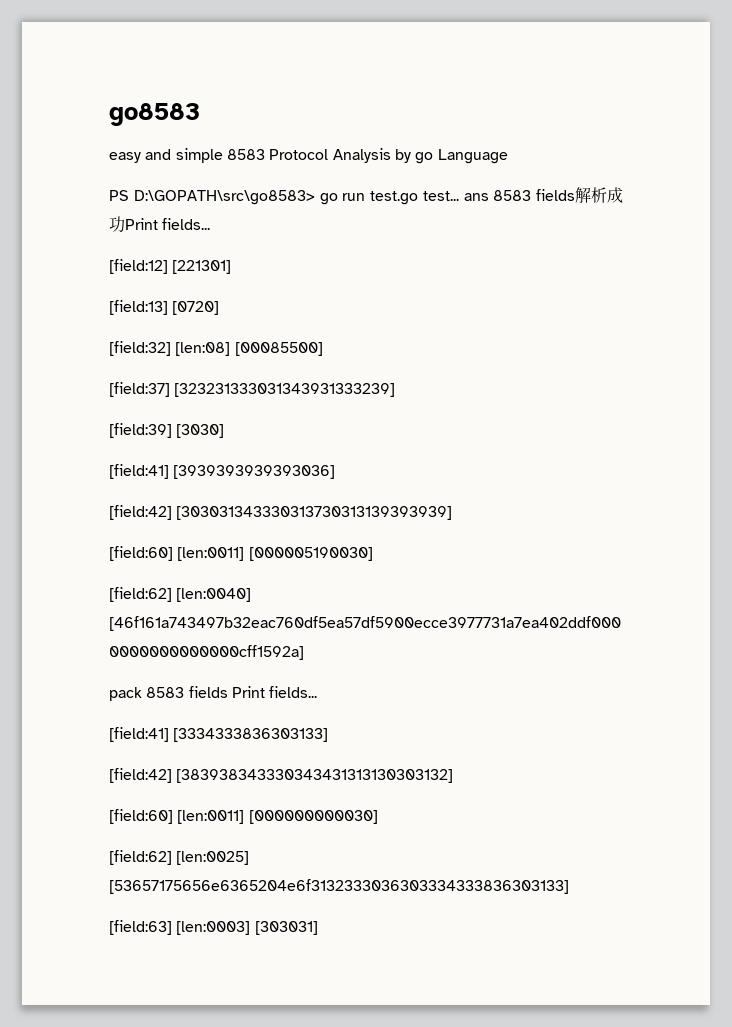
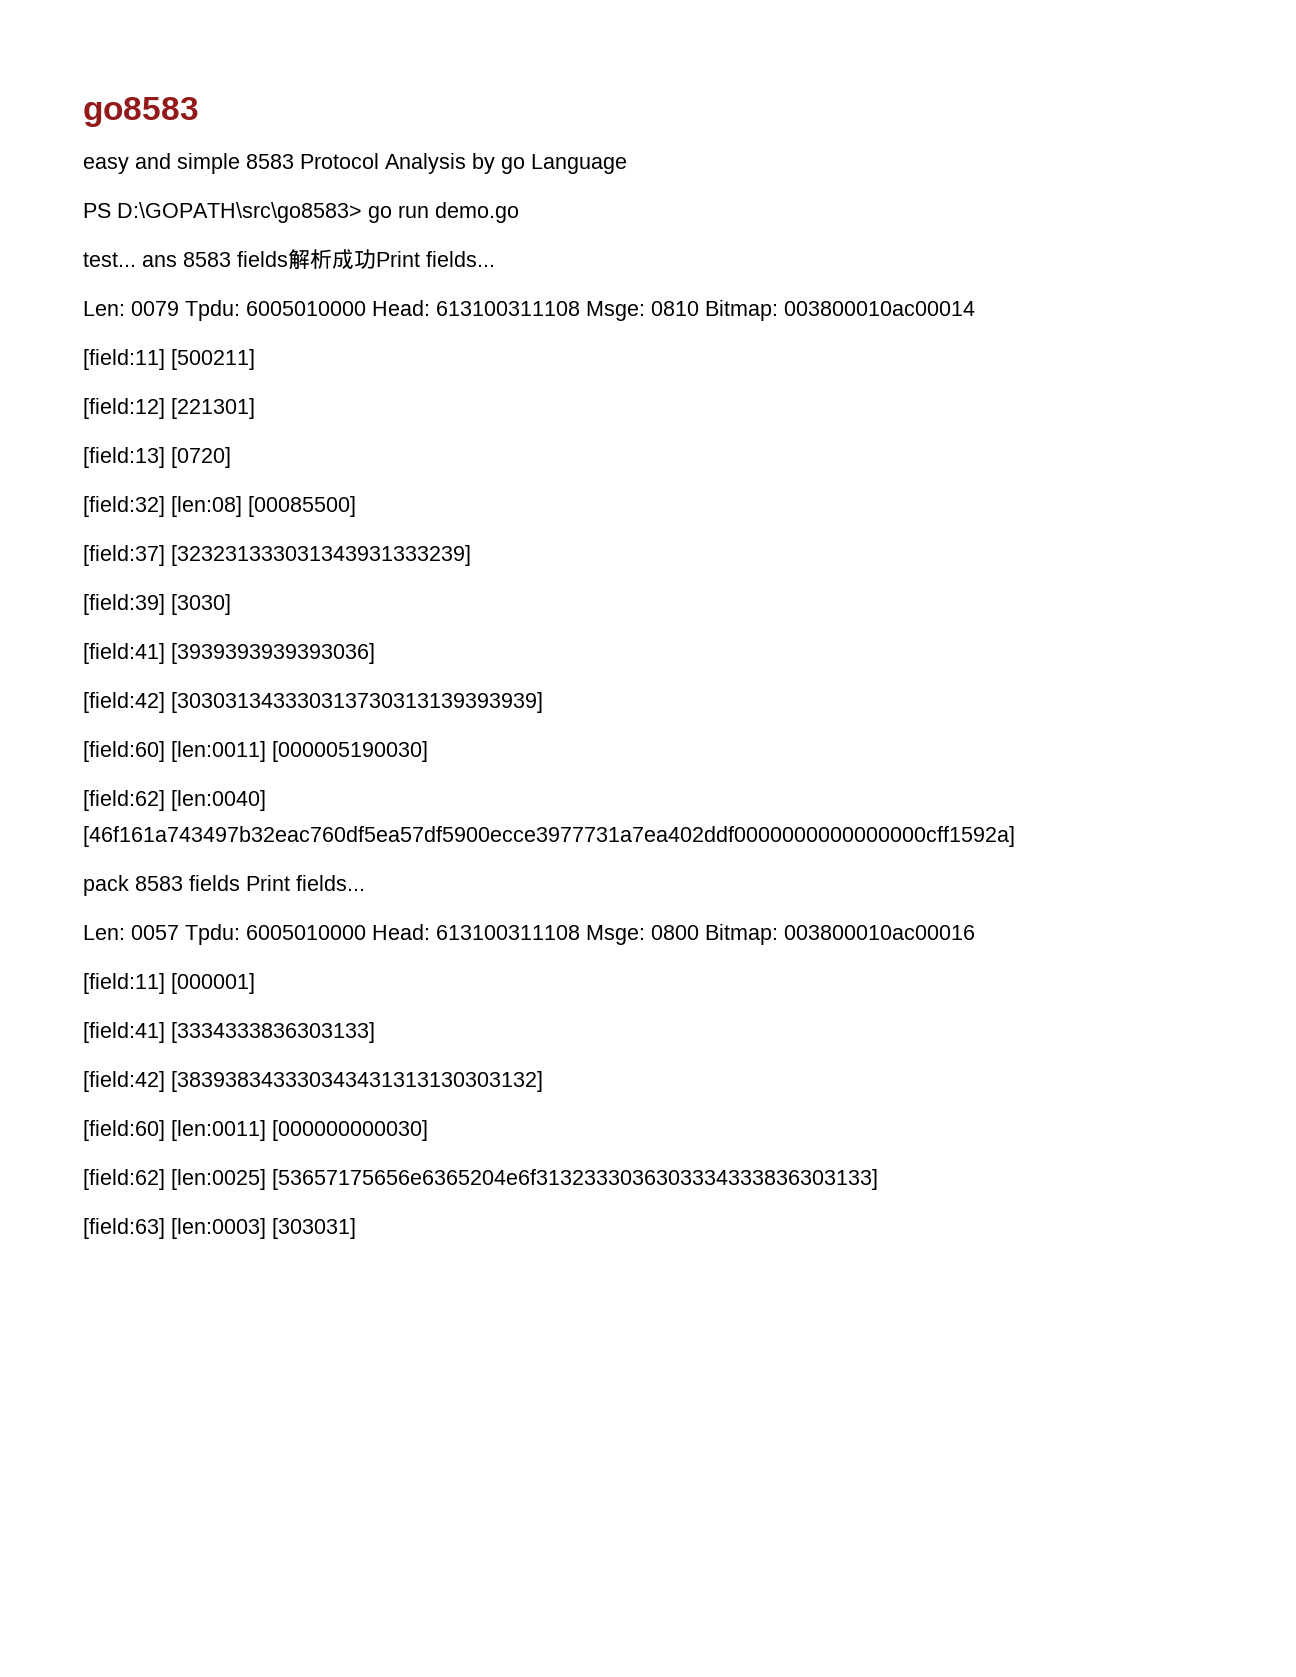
[370,191,418,205] test.go -> [435,202,519,223] demo.go //
(211, 224) none -> [83,300,975,321] [83,349,255,370] // Len: 0079 Tpdu: 6005010000 Head: 613100311108 Msge: 0810 Bitmap: 003800010ac00014 // [field:11] [500211]
(318, 692) none -> [83,924,975,945] [83,973,255,994] // Len: 0057 Tpdu: 6005010000 Head: 613100311108 Msge: 0800 Bitmap: 003800010ac00016 // [field:11] [000001]

